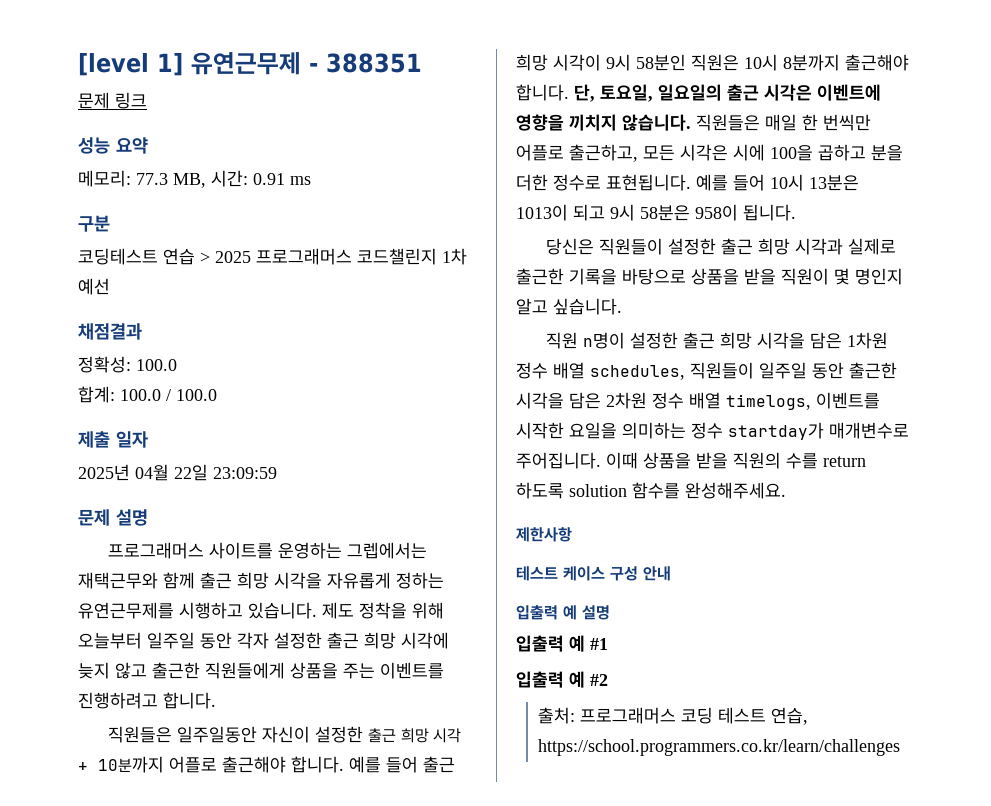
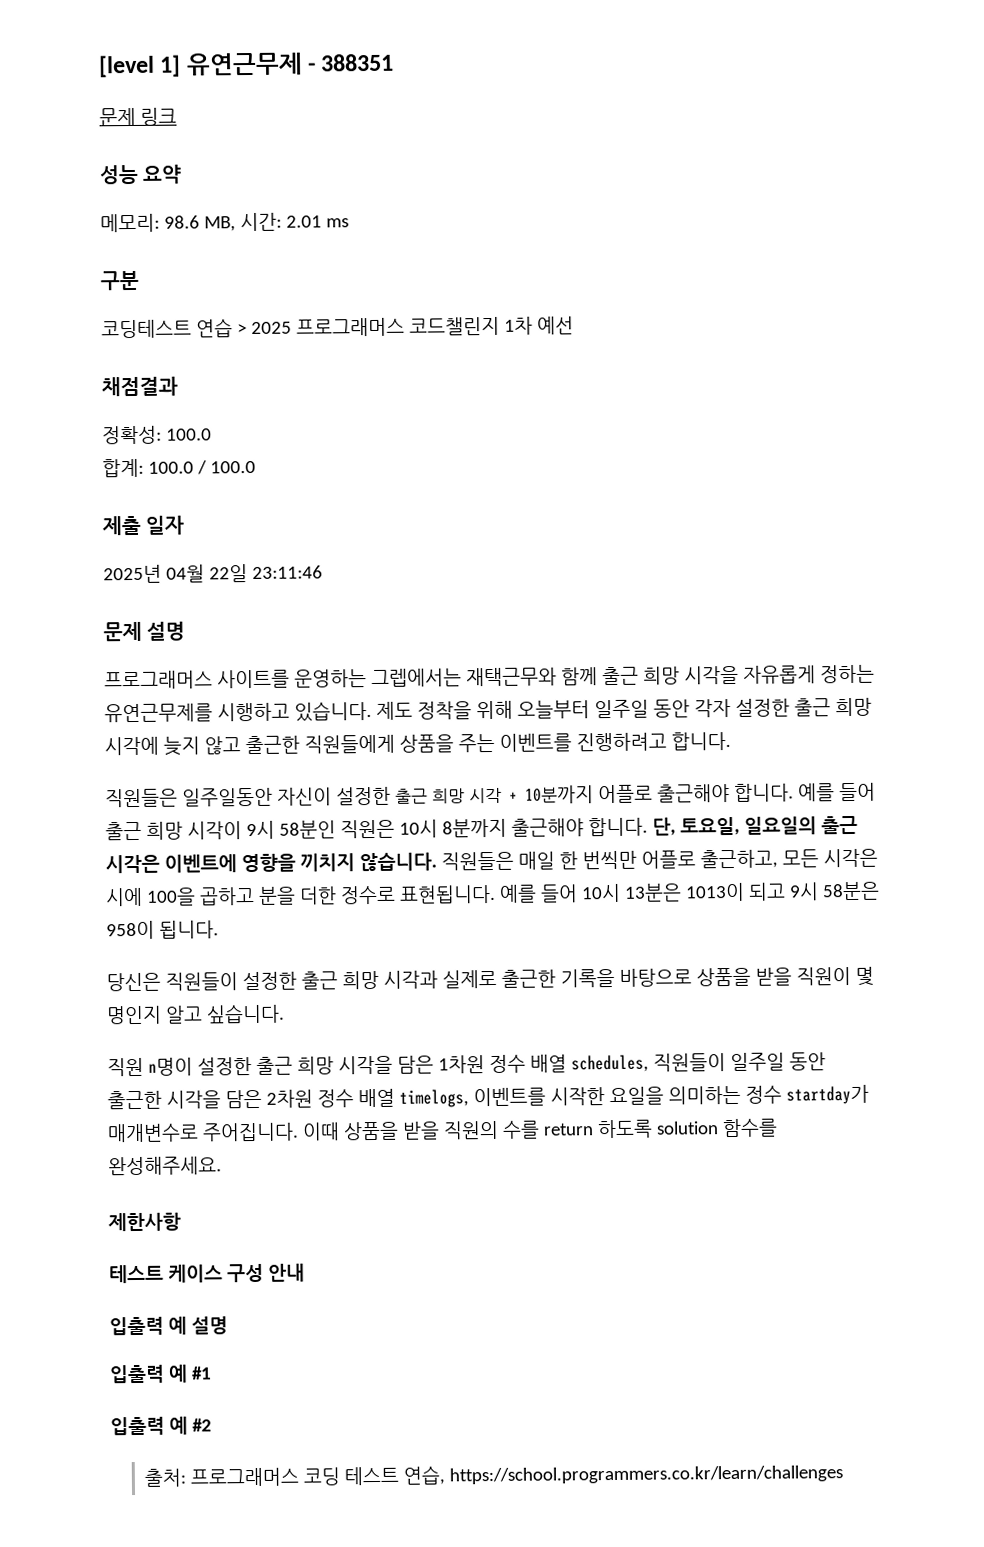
[136,173,168,185] 77.3 -> [163,215,200,229] 98.6
[253,173,285,185] 0.91 -> [285,215,322,228] 2.01
[213,467,277,479] 23:09:59 -> [251,565,323,580] 23:11:46

